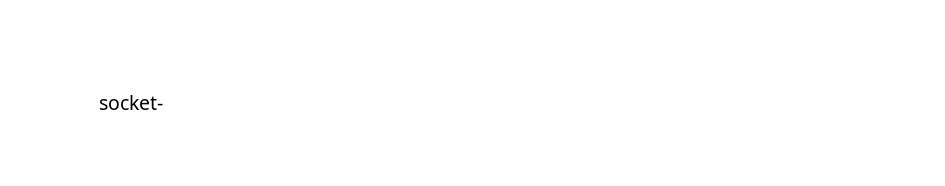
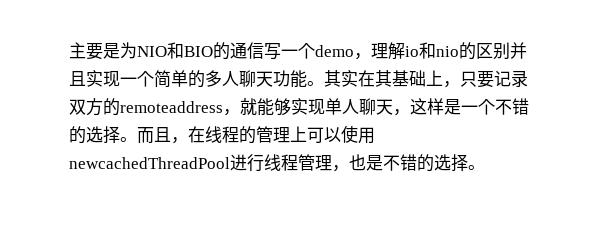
[99,95,163,110] socket- -> [69,42,527,60] [69,70,528,88] [69,98,529,116] [69,125,375,144] [69,154,485,172] 主要是为NIO和BIO的通信写一个demo，理解io和nio的区别并且实现一个简单的多人聊天功能。其实在其基础上，只要记录双方的remoteaddress，就能够实现单人聊天，这样是一个不错的选择。而且，在线程的管理上可以使用newcachedThreadPool进行线程管理，也是不错的选择。

